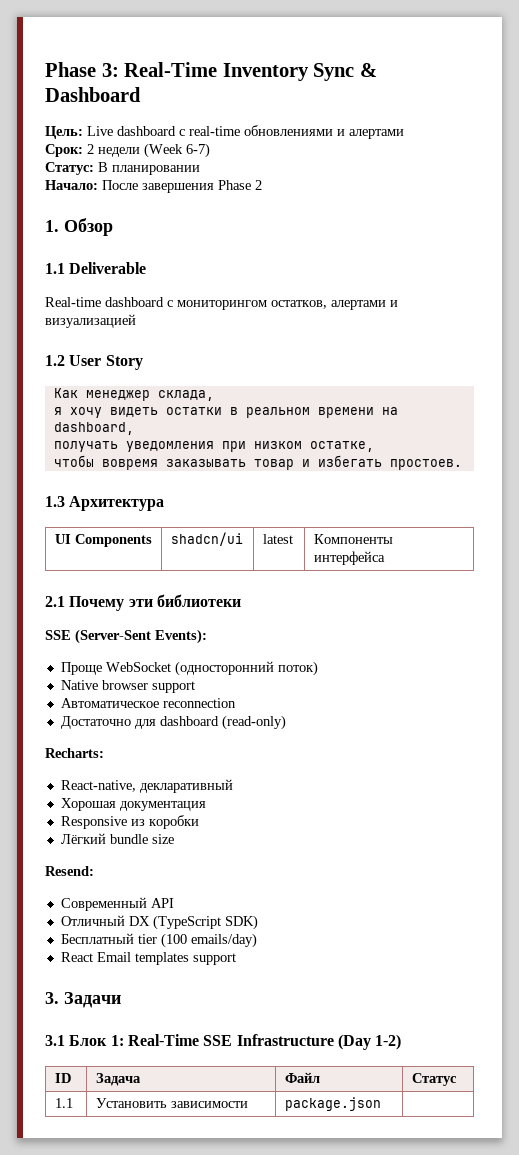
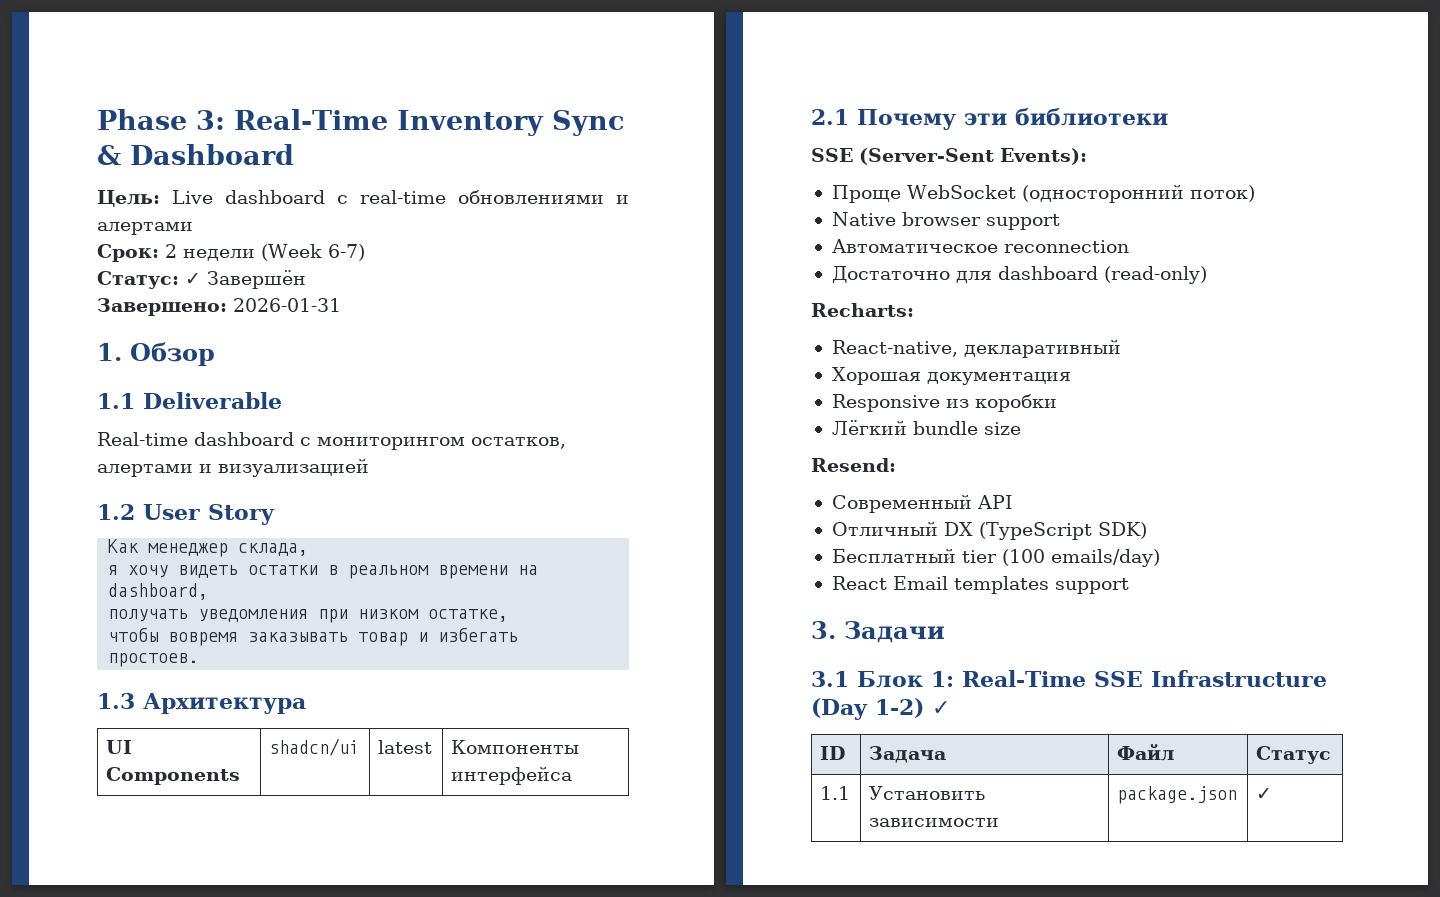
[98,162,200,175] [45,180,262,193] В планировании // Начало: После завершения Phase 2 -> [185,270,306,289] [97,298,341,316] ✓ Завершён // Завершено: 2026-01-31
(402, 1042) none -> [932,701,950,715] ✓
(381, 1104) none -> [1256,788,1273,800] ✓

